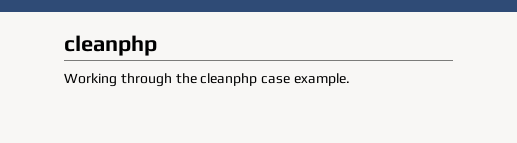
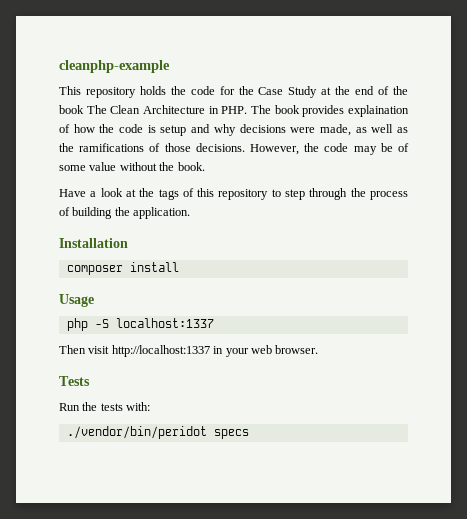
[64,35,157,56] [64,73,350,87] cleanphp // Working through the cleanphp case example. -> [59,60,170,73] [59,86,408,98] [59,105,409,117] [59,124,408,136] [59,143,409,155] [59,162,205,171] [59,188,409,200] [59,207,191,219] [59,238,128,248] [66,262,179,275] [59,294,94,307] [66,318,214,331] [59,345,319,357] [59,376,90,386] [59,402,151,411] [66,426,249,439] cleanphp-example // This repository holds the code for the Case Study at the end of the book The Clean Architecture in PHP. The book provides explaination of how the code is setup and why decisions were made, as well as the ramifications of those decisions. However, the code may be of some value without the book. // Have a look at the tags of this repository to step through the process of building the application. // Installation // composer install // Usage // php -S localhost:1337 // Then visit http://localhost:1337 in your web browser. // Tests // Run the tests with: // ./vendor/bin/peridot specs

